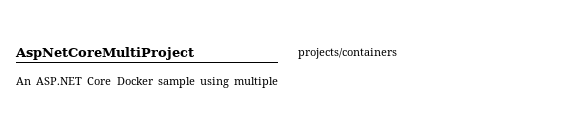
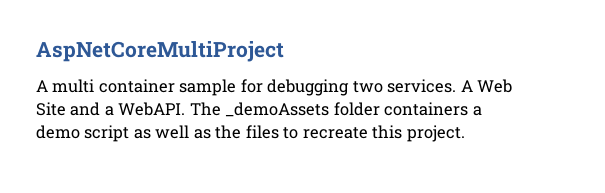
[16,77,278,88] [298,48,397,59] An ASP.NET Core Docker sample using multiple projects/containers -> [36,79,513,96] [36,102,482,117] [36,125,465,142] A multi container sample for debugging two services. A Web Site and a WebAPI. The _demoAssets folder containers a demo script as well as the files to recreate this project.

